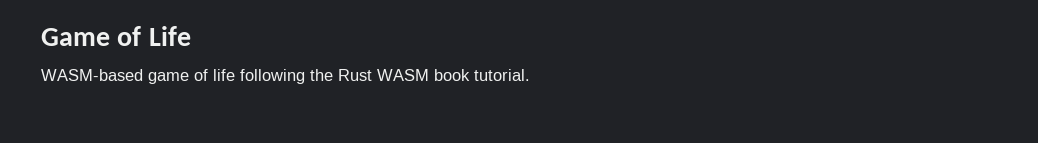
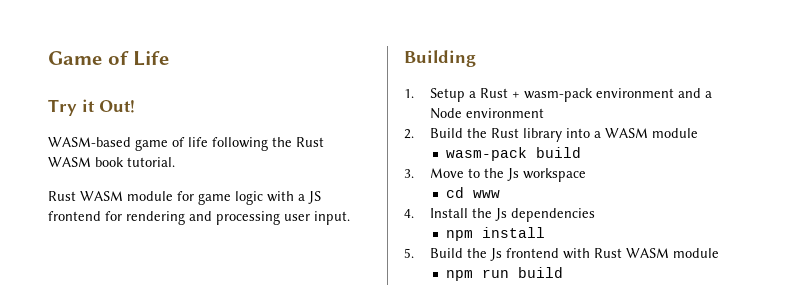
(191, 36) none -> [48,99,135,116] // Try it Out!
(530, 75) none -> [48,191,321,205] [48,211,350,225] [404,50,476,67] [404,88,713,102] [430,108,545,119] [404,128,699,142] [445,147,581,161] [404,168,587,182] [445,187,500,198] [404,208,596,222] [445,227,545,241] [404,248,720,261] [445,267,563,281] // Rust WASM module for game logic with a JS frontend for rendering and processing user input. // Building // 1. Setup a Rust + wasm-pack environment and a Node environment // 2. Build the Rust library into a WASM module // wasm-pack build // 3. Move to the Js workspace // cd www // 4. Install the Js dependencies // npm install // 5. Build the Js frontend with Rust WASM module // npm run build

